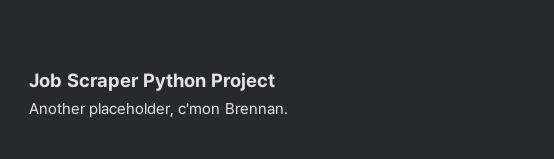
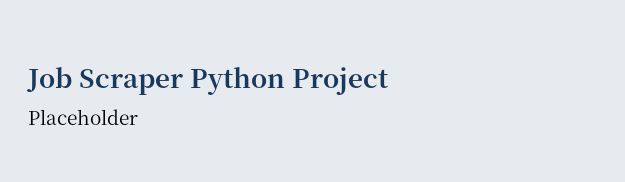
[29,103,288,118] Another placeholder, c'mon Brennan. -> [28,109,138,125] Placeholder

